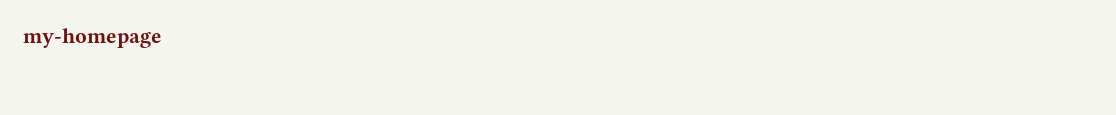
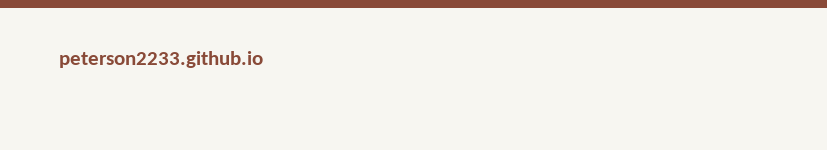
[23,28,162,48] my-homepage -> [59,51,263,68] peterson2233.github.io

